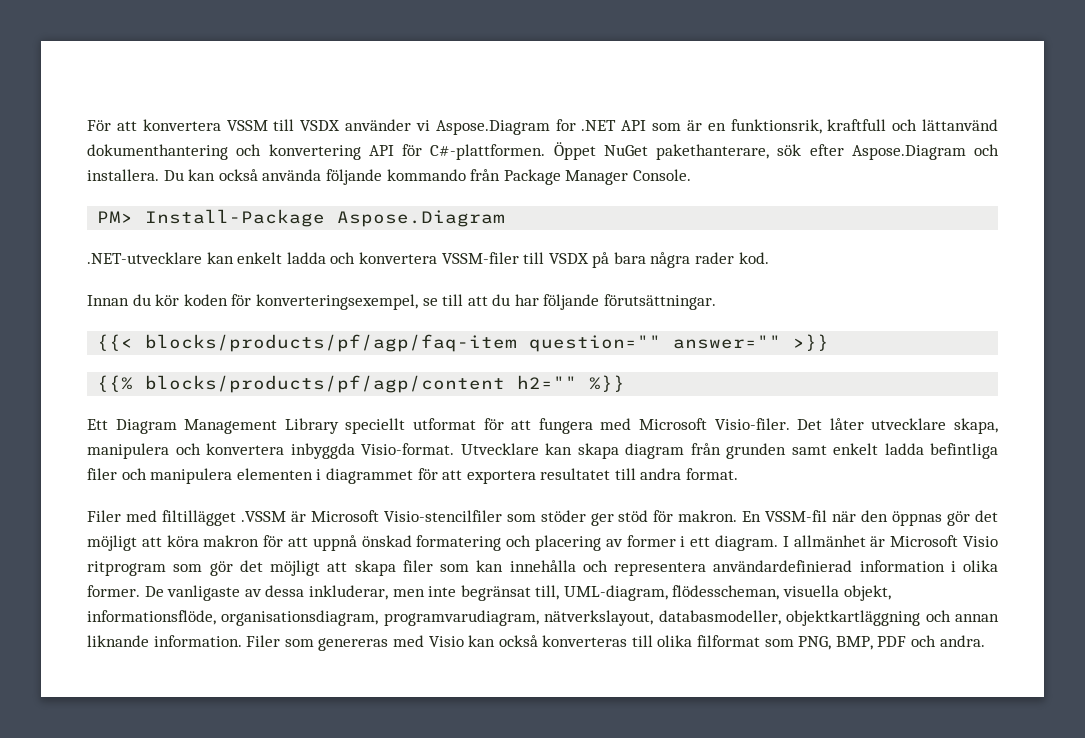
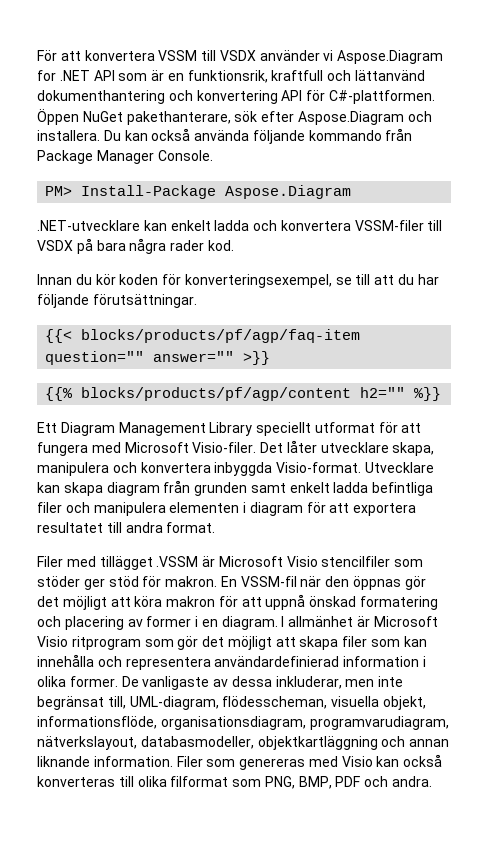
[553,142,596,160] Öppet -> [37,108,79,125] Öppen
[325,468,413,484] diagrammet -> [249,502,303,516] diagram
[161,510,236,526] filtillägget -> [99,556,153,570] tillägget
[383,510,502,522] Visio-stencilfiler -> [286,556,391,567] Visio stencilfiler
[690,537,711,547] ett -> [201,619,218,627] en

